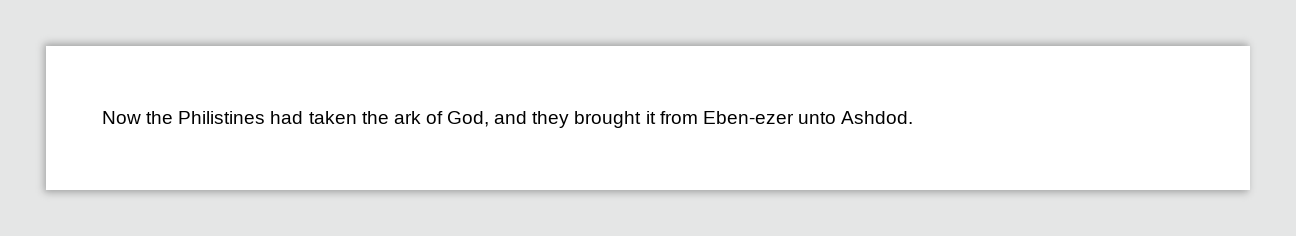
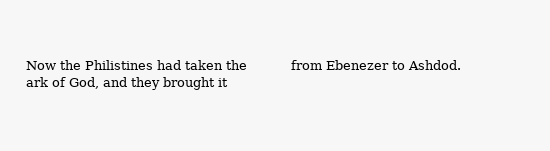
[702,111,836,124] Eben-ezer unto -> [326,60,405,70] Ebenezer to

